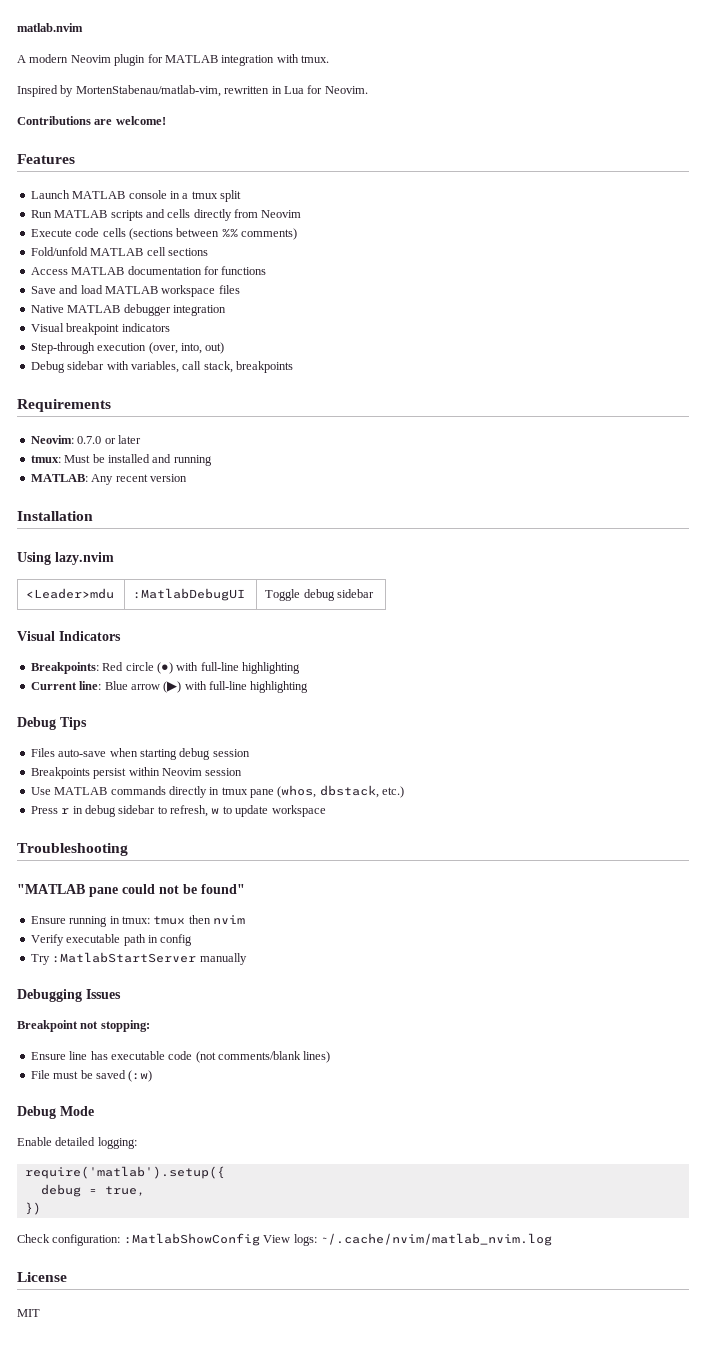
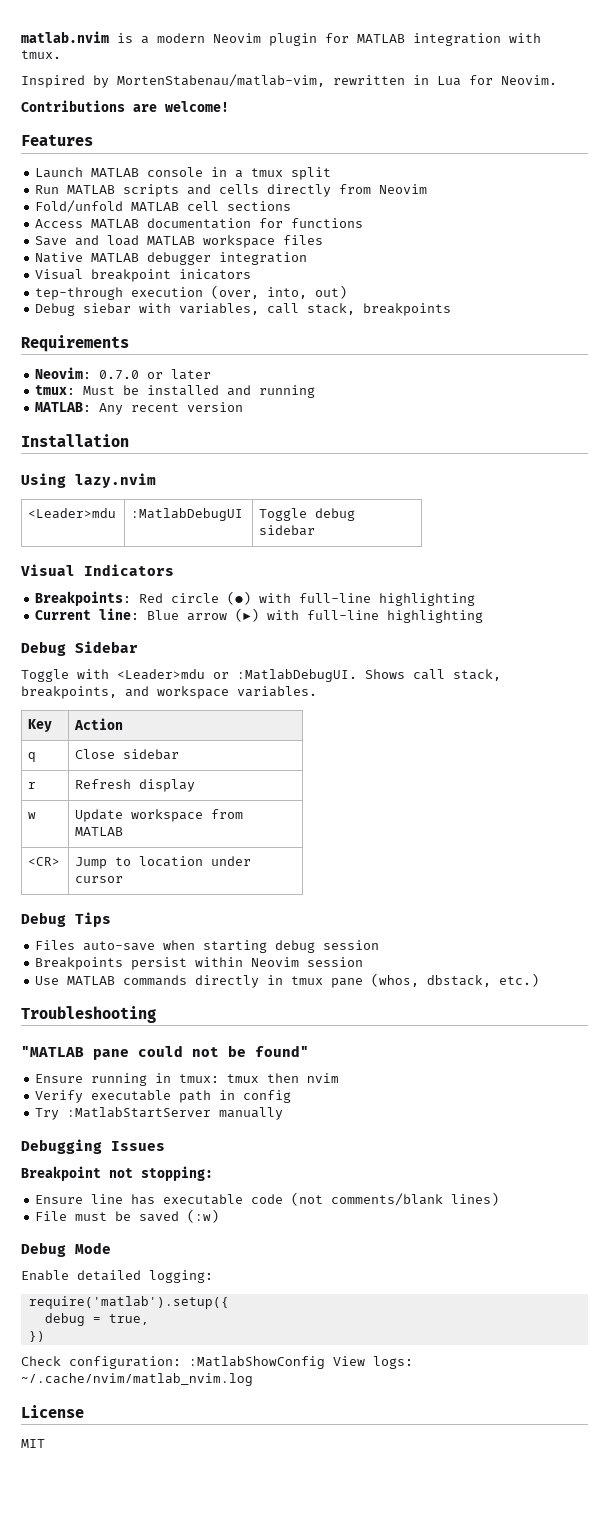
[17,55,26,63] // A -> [117,33,149,44] is a
[30,228,297,240] // Execute code cells (sections between %% comments) -> (428, 189) none
[121,323,170,332] [30,342,95,354] indicators // Step-through -> [179,269,252,280] [35,287,124,300] inicators // tep-through
[67,361,105,370] sidebar -> [83,303,132,314] siebar
(309, 687) none -> [21,641,138,656] [21,669,501,682] [21,686,317,699] [28,719,53,732] [74,718,124,730] [28,752,37,762] [75,749,180,760] [28,782,37,789] [75,779,196,792] [28,812,37,819] [75,809,244,822] [75,827,124,836] [28,857,61,866] [75,856,252,869] [75,876,124,883] // Debug Sidebar // Toggle with <Leader>mdu or :MatlabDebugUI. Shows call stack, breakpoints, and workspace variables. // Key | Action // q | Close sidebar // r | Refresh display // w | Update workspace from MATLAB // <CR> | Jump to location under cursor
[30,805,326,817] // Press r in debug sidebar to refresh, w to update workspace -> (540, 980) none

